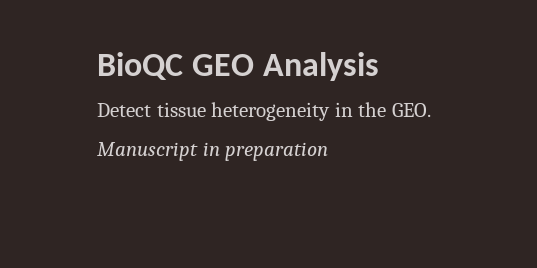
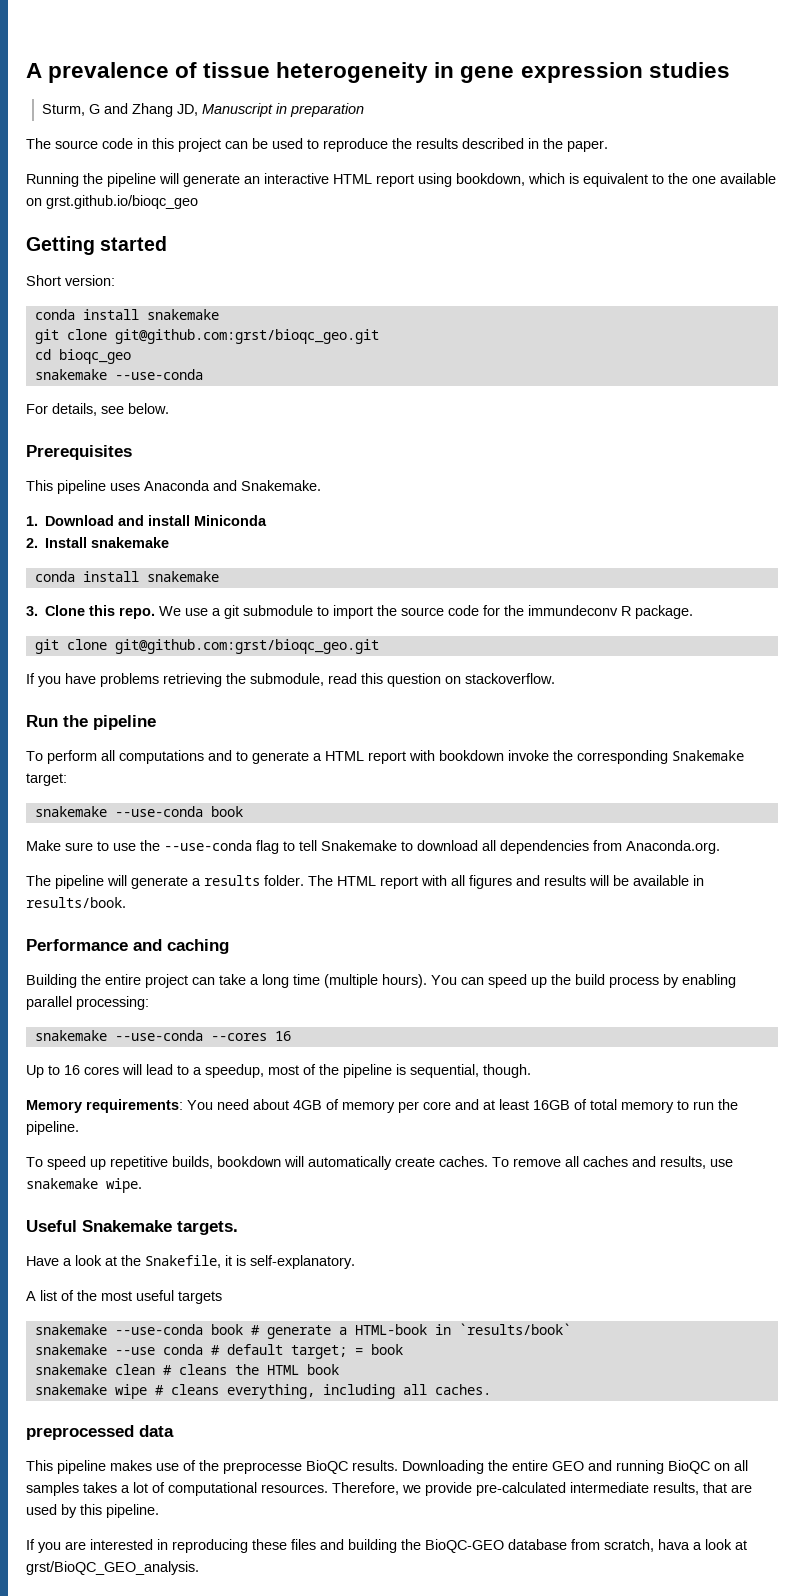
[97,52,380,81] [97,102,431,121] [97,142,329,161] BioQC GEO Analysis // Detect tissue heterogeneity in the GEO. // Manuscript in preparation -> [26,62,730,83] [42,103,365,117] [26,138,608,152] [26,173,776,187] [26,195,198,209] [26,236,168,255] [26,275,115,286] [34,309,219,320] [34,329,379,344] [34,349,131,364] [34,369,203,380] [26,403,169,416] [26,445,132,460] [26,480,321,494] [26,515,268,526] [26,537,170,548] [34,571,219,582] [26,605,694,619] [34,639,379,654] [26,673,555,687] [26,715,156,730] [26,750,744,764] [26,773,67,786] [34,806,243,817] [26,840,720,854] [26,875,704,889] [26,897,126,908] [26,939,229,954] [26,974,736,988] [26,996,149,1010] [34,1030,291,1041] [26,1064,531,1078] [26,1099,738,1113] [26,1121,79,1135] [26,1156,733,1170] [26,1178,142,1193] [26,1220,238,1235] [26,1255,355,1269] [26,1290,222,1304] [34,1323,571,1339] [34,1344,403,1359] [34,1364,339,1375] [34,1384,491,1399] [26,1425,174,1440] [26,1460,748,1474] [26,1482,752,1496] [26,1504,159,1518] [26,1539,747,1553] [26,1561,199,1575] A prevalence of tissue heterogeneity in gene expression studies // Sturm, G and Zhang JD, Manuscript in preparation // The source code in this project can be used to reproduce the results described in the paper. // Running the pipeline will generate an interactive HTML report using bookdown, which is equivalent to the one available on grst.github.io/bioqc_geo // Getting started // Short version: // conda install snakemake // git clone git@github.com:grst/bioqc_geo.git // cd bioqc_geo // snakemake --use-conda // For details, see below. // Prerequisites // This pipeline uses Anaconda and Snakemake. // 1. Download and install Miniconda // 2. Install snakemake // conda install snakemake // 3. Clone this repo. We use a git submodule to import the source code for the immundeconv R package. // git clone git@github.com:grst/bioqc_geo.git // If you have problems retrieving the submodule, read this question on stackoverflow. // Run the pipeline // To perform all computations and to generate a HTML report with bookdown invoke the corresponding Snakemake target: // snakemake --use-conda book // Make sure to use the --use-conda flag to tell Snakemake to download all dependencies from Anaconda.org. // The pipeline will generate a results folder. The HTML report with all figures and results will be available in results/book. // Performance and caching // Building the entire project can take a long time (multiple hours). You can speed up the build process by enabling parallel processing: // snakemake --use-conda --cores 16 // Up to 16 cores will lead to a speedup, most of the pipeline is sequential, though. // Memory requirements: You need about 4GB of memory per core and at least 16GB of total memory to run the pipeline. // To speed up repetitive builds, bookdown will automatically create caches. To remove all caches and results, use snakemake wipe. // Useful Snakemake targets. // Have a look at the Snakefile, it is self-explanatory. // A list of the most useful targets // snakemake --use-conda book # generate a HTML-book in `results/book` // snakemake --use conda # default target; = book // snakemake clean # cleans the HTML book // snakemake wipe # cleans everything, including all caches. // preprocessed data // This pipeline makes use of the preprocesse BioQC results. Downloading the entire GEO and running BioQC on all samples takes a lot of computational resources. Therefore, we provide pre-calculated intermediate results, that are used by this pipeline. // If you are interested in reproducing these files and building the BioQC-GEO database from scratch, hava a look at grst/BioQC_GEO_analysis.

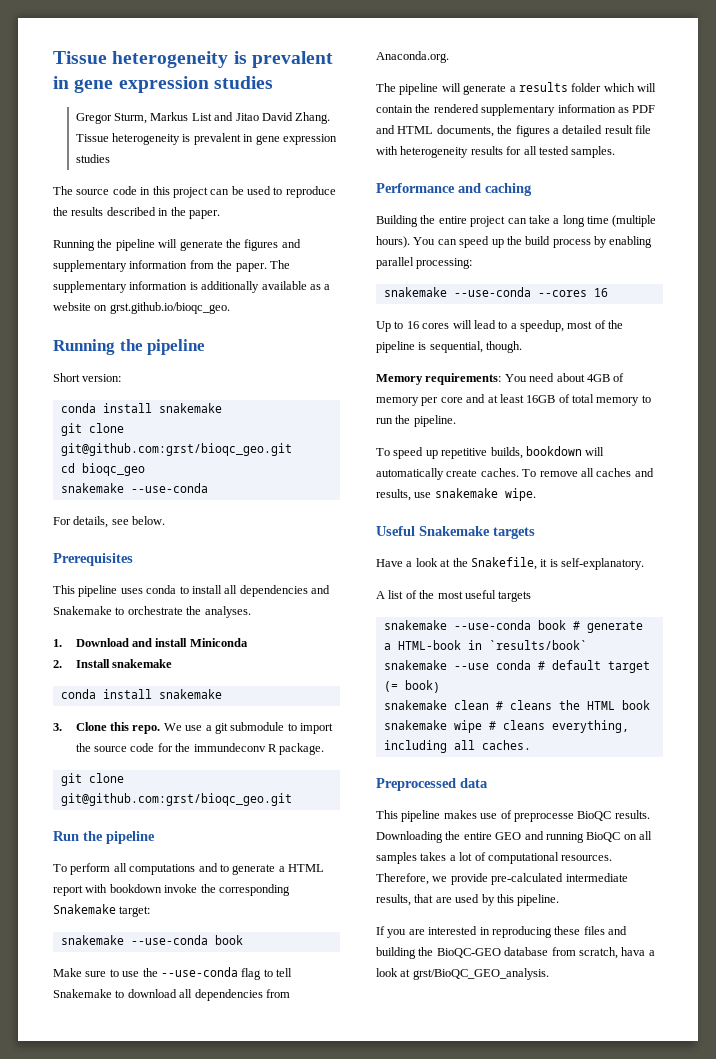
[26,62,730,83] [42,103,365,117] A prevalence of tissue heterogeneity in gene expression studies // Sturm, G and Zhang JD, Manuscript in preparation -> [53,51,333,68] [53,76,273,93] [75,112,331,124] [75,133,337,145] [75,154,110,163] Tissue heterogeneity is prevalent in gene expression studies // Gregor Sturm, Markus List and Jitao David Zhang. Tissue heterogeneity is prevalent in gene expression studies
[244,173,776,187] [26,195,198,209] [26,236,168,255] an interactive HTML report using bookdown, which is equivalent to the one available on grst.github.io/bioqc_geo // Getting started -> [225,239,301,251] [53,260,290,272] [53,281,331,293] [53,302,230,314] [53,339,206,355] the figures and supplementary information from the paper. The supplementary information is additionally available as a website on grst.github.io/bioqc_geo. // Running the pipeline
[144,480,321,491] Anaconda and Snakemake. -> [146,585,330,597] [53,606,251,618] conda to install all dependencies and Snakemake to orchestrate the analyses.
[26,673,555,687] // If you have problems retrieving the submodule, read this question on stackoverflow. -> (292, 799) none
[264,875,704,889] [26,897,126,908] folder. The HTML report with all figures and results will be available in results/book. -> [571,83,656,92] [376,104,656,116] [376,125,651,137] [376,146,616,158] folder which will contain the rendered supplementary information as PDF and HTML documents, the figures a detailed result file with heterogeneity results for all tested samples.
[177,1221,238,1235] targets. -> [493,527,535,539] targets
[290,1344,403,1359] target; = book -> [607,661,650,673] [383,680,440,693] target (= book)
[26,1425,134,1440] preprocessed -> [376,778,456,791] Preprocessed
[199,1460,219,1471] the -> (512, 814) none

